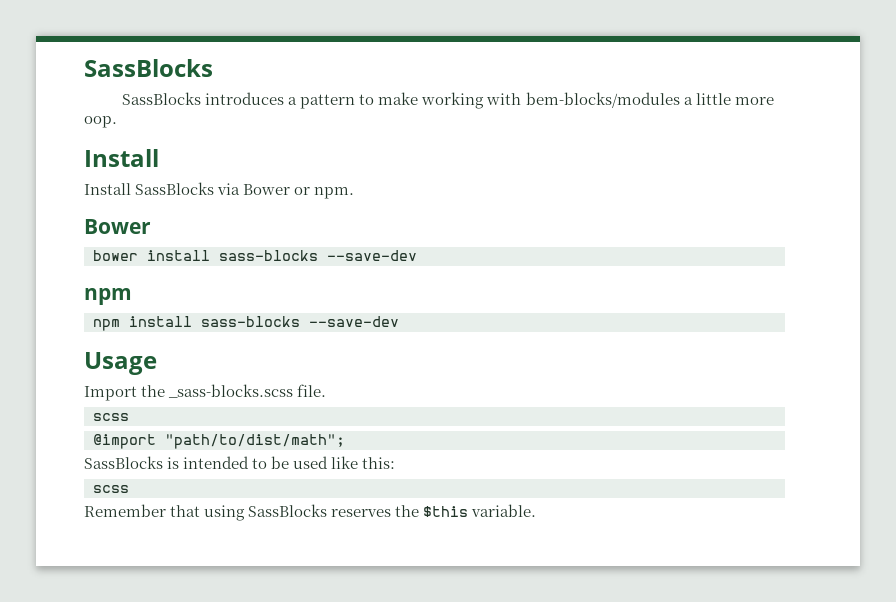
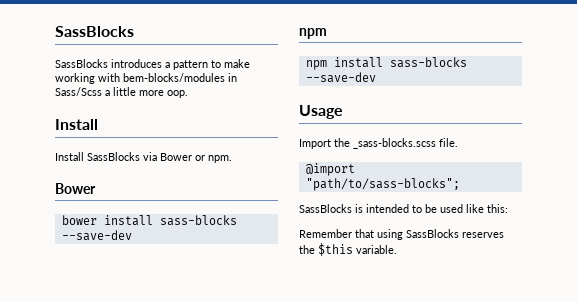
(680, 100) none -> [228,73,237,82] [55,87,102,96] in Sass/Scss
[93,413,129,421] // scss -> (458, 142) none
[165,434,345,449] "path/to/dist/math"; -> [305,178,460,191] "path/to/sass-blocks";
[93,485,129,493] // scss -> (508, 208) none

